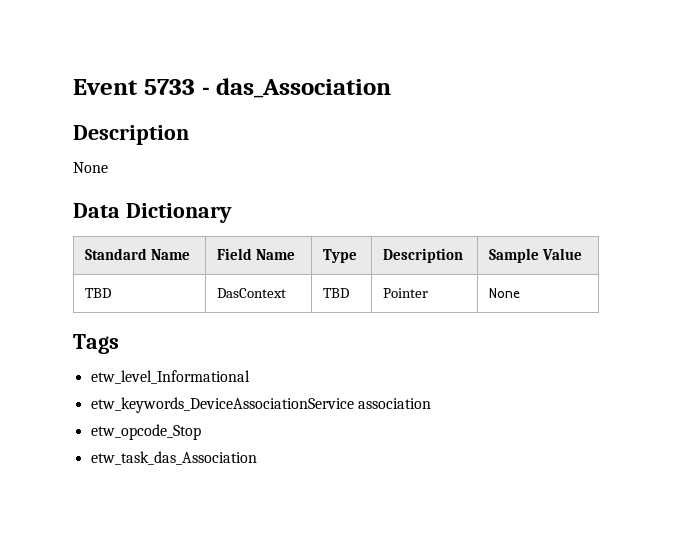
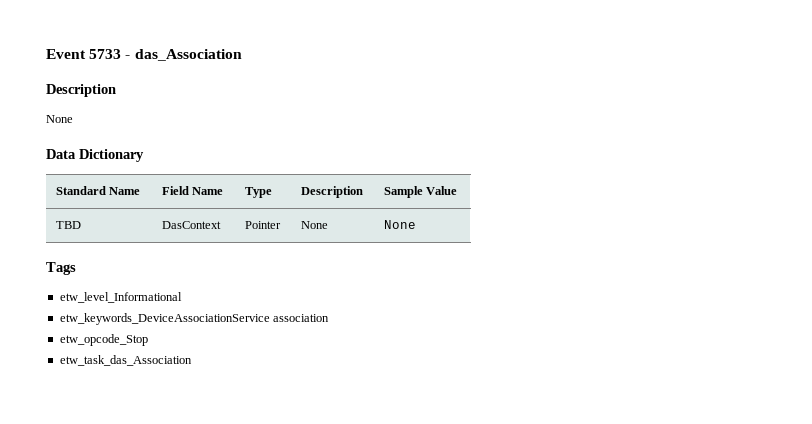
[323,288,350,298] [383,288,429,298] TBD | Pointer -> [244,221,281,229] [300,221,328,229] Pointer | None

